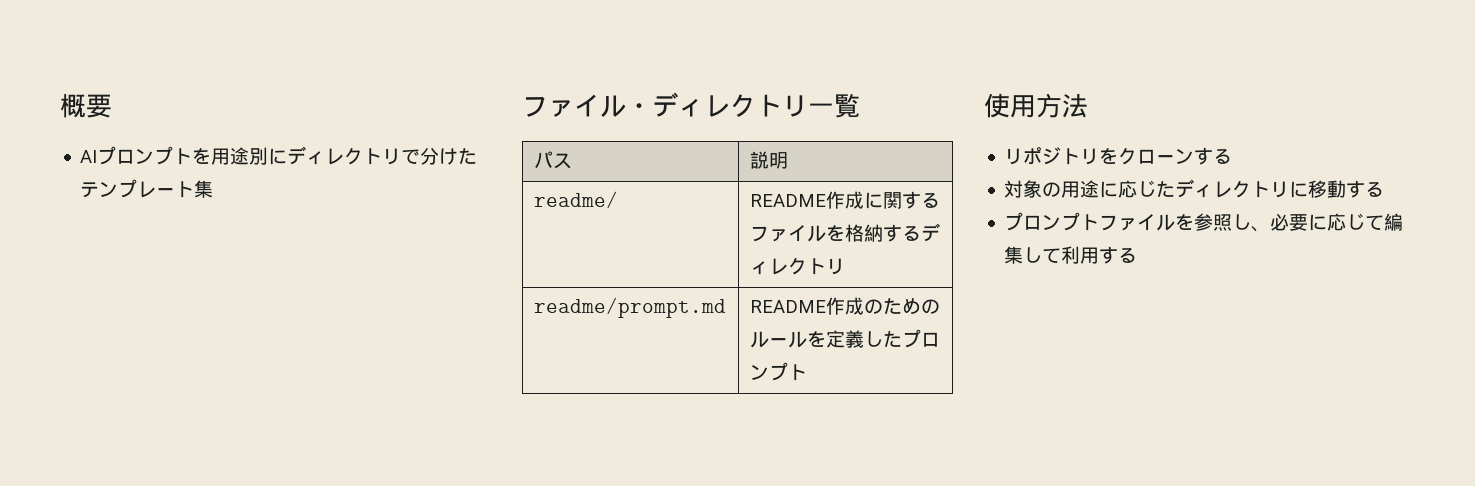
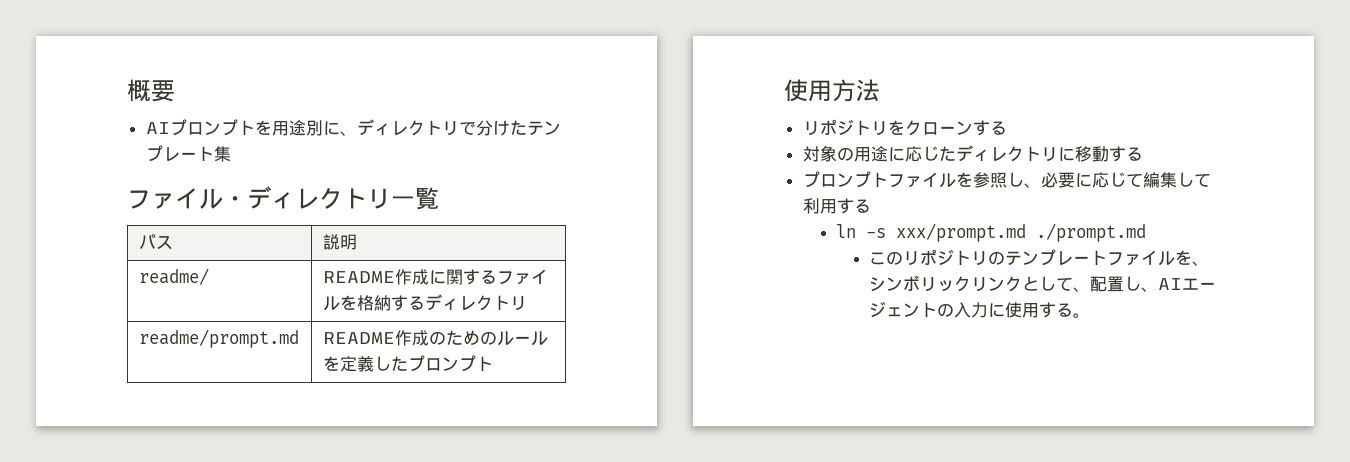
(288, 156) none -> [339,131,357,136] 、
(1138, 255) none -> [835,223,1146,242] [869,249,1210,266] [869,275,1217,292] [869,301,1091,318] // ln -s xxx/prompt.md ./prompt.md // このリポジトリのテンプレートファイルを、シンボリックリンクとして、配置し、AIエージェントの入力に使用する。

